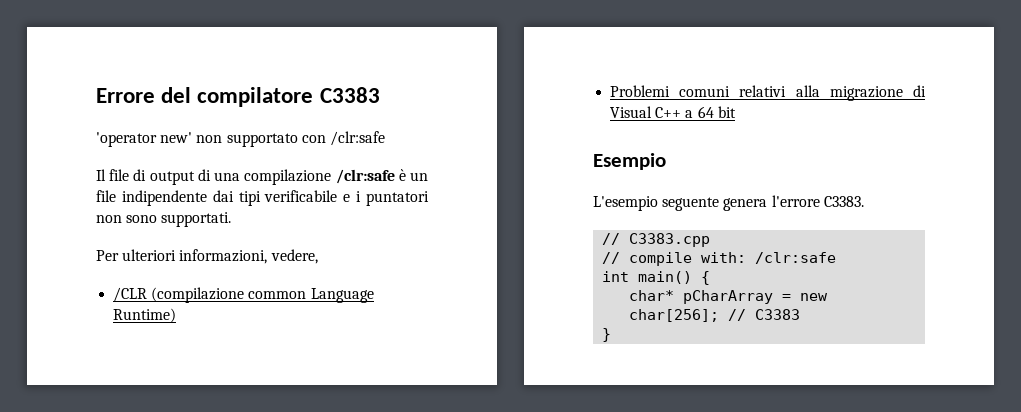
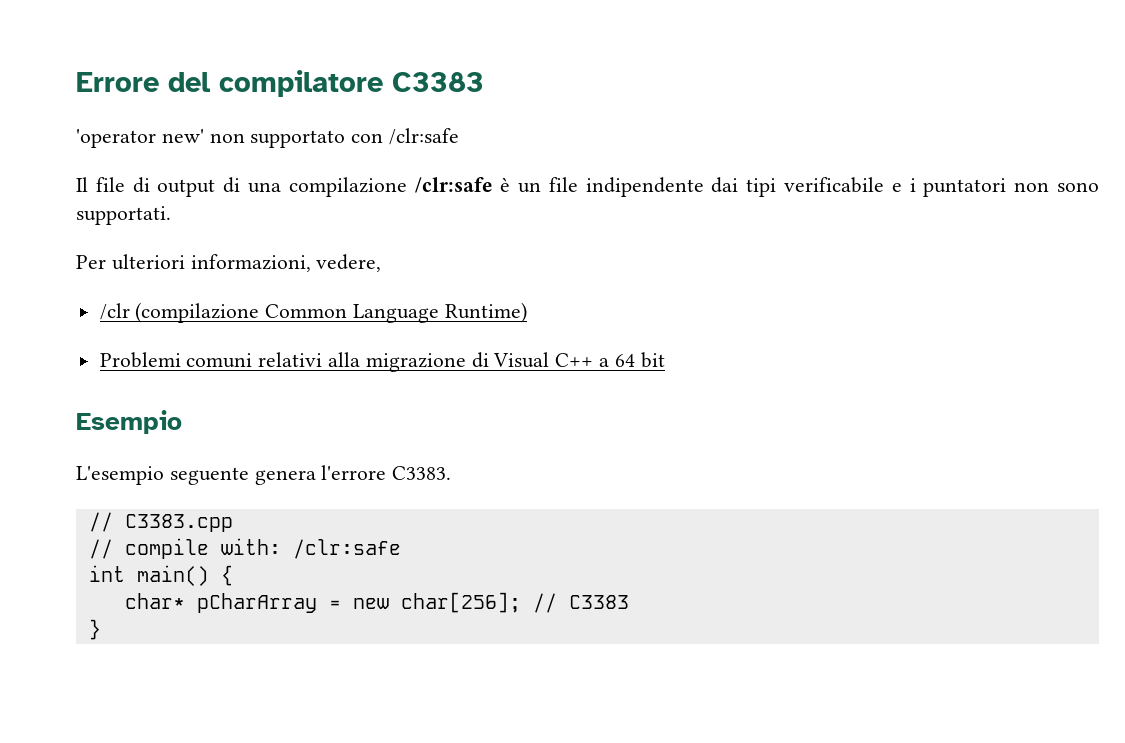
[113,287,307,303] /CLR (compilazione common -> [99,302,348,323] /clr (compilazione Common

